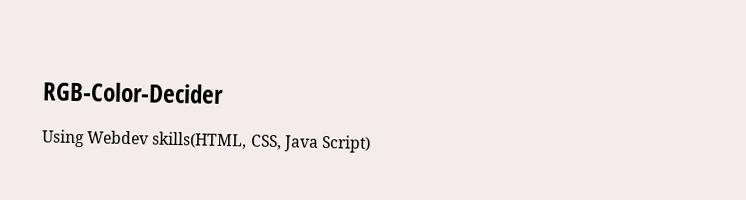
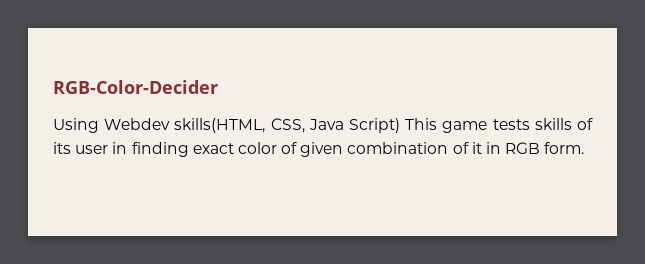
(371, 143) none -> [405,118,593,133] [53,142,585,157] This game tests skills of its user in finding exact color of given combination of it in RGB form.

